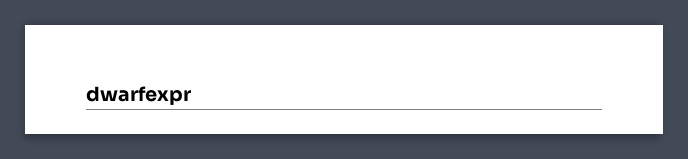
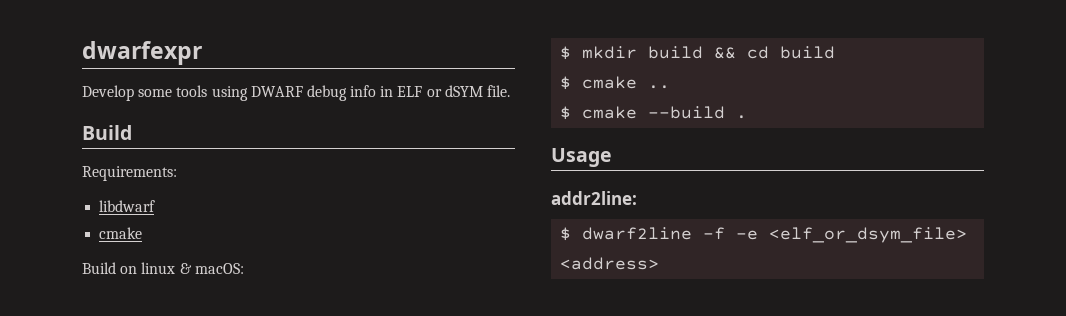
(191, 95) none -> [82,85,511,101] [82,125,132,140] [82,166,177,181] [99,200,156,212] [99,227,143,239] [82,262,244,274] [560,46,836,60] [560,76,671,90] [560,106,748,120] [551,148,612,167] [551,191,637,205] [560,227,968,243] [560,257,660,270] // Develop some tools using DWARF debug info in ELF or dSYM file. // Build // Requirements: // libdwarf // cmake // Build on linux & macOS: // $ mkdir build && cd build // $ cmake .. // $ cmake --build . // Usage // addr2line: // $ dwarf2line -f -e <elf_or_dsym_file> <address>

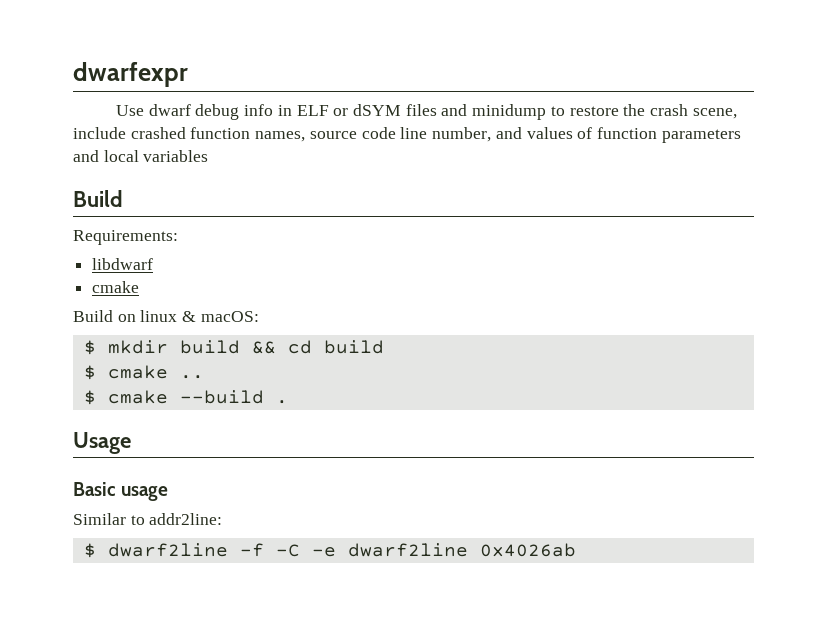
[82,85,303,101] Develop some tools using DWARF -> [115,104,191,116] Use dwarf
[487,85,511,97] file. -> [405,104,737,120] [73,127,741,143] [73,150,209,162] files and minidump to restore the crash scene, include crashed function names, source code line number, and values of function parameters and local variables
(612, 157) none -> [73,482,169,501] [73,513,145,525] Basic usage // Similar to
[736,227,968,243] [560,257,660,270] -e <elf_or_dsym_file> <address> -> [275,543,576,557] -C -e dwarf2line 0x4026ab

